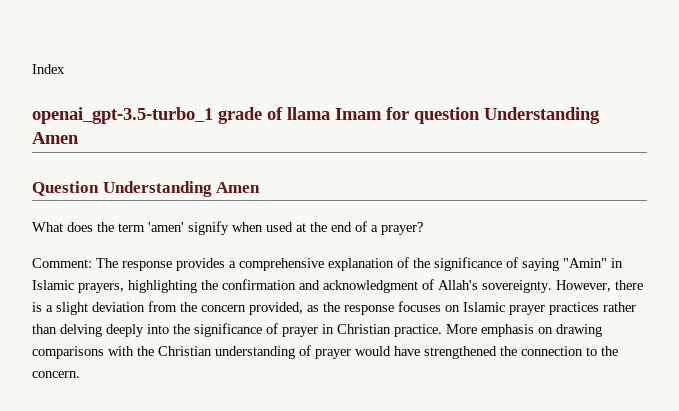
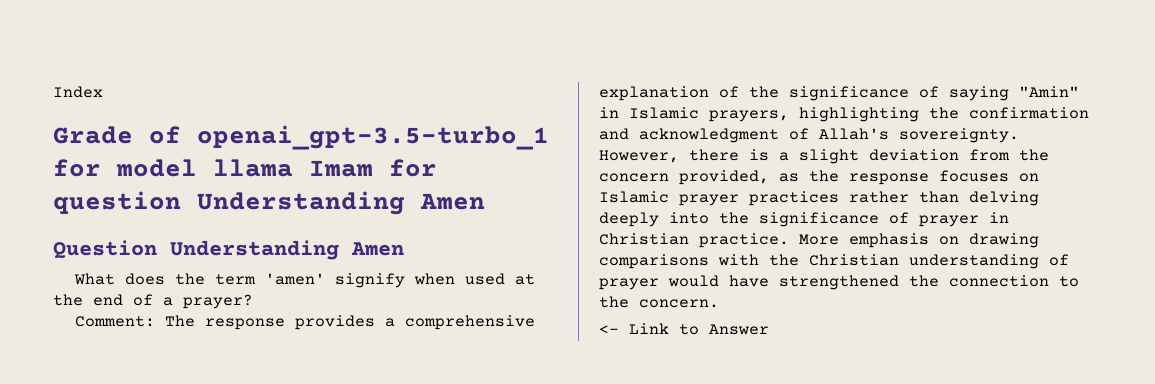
[32,107,283,124] openai_gpt-3.5-turbo_1 grade of -> [53,125,549,150] [53,159,197,177] Grade of openai_gpt-3.5-turbo_1 for model
(80, 374) none -> [599,323,769,335] // <- Link to Answer

